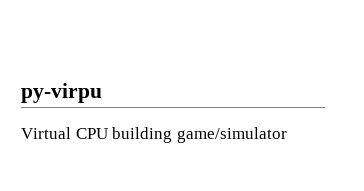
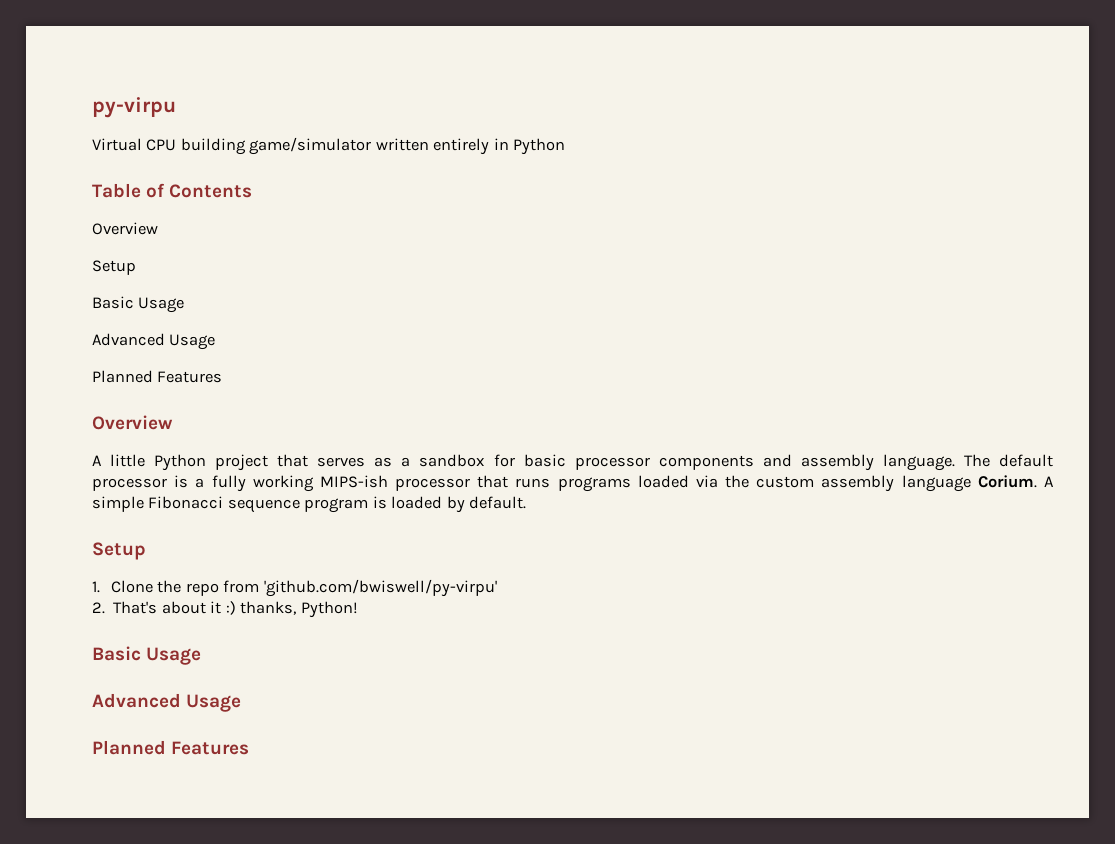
(287, 135) none -> [375,138,566,155] [92,183,253,198] [92,222,158,235] [92,260,136,275] [92,296,185,313] [92,333,216,350] [92,370,223,383] [92,415,173,430] [92,454,1053,471] [92,475,1054,492] [92,496,527,513] [92,542,146,560] [92,579,497,597] [92,601,358,618] [92,646,202,665] [92,693,242,712] [92,740,250,755] written entirely in Python // Table of Contents // Overview // Setup // Basic Usage // Advanced Usage // Planned Features // Overview // A little Python project that serves as a sandbox for basic processor components and assembly language. The default processor is a fully working MIPS-ish processor that runs programs loaded via the custom assembly language Corium. A simple Fibonacci sequence program is loaded by default. // Setup // 1. Clone the repo from 'github.com/bwiswell/py-virpu' // 2. That's about it :) thanks, Python! // Basic Usage // Advanced Usage // Planned Features

